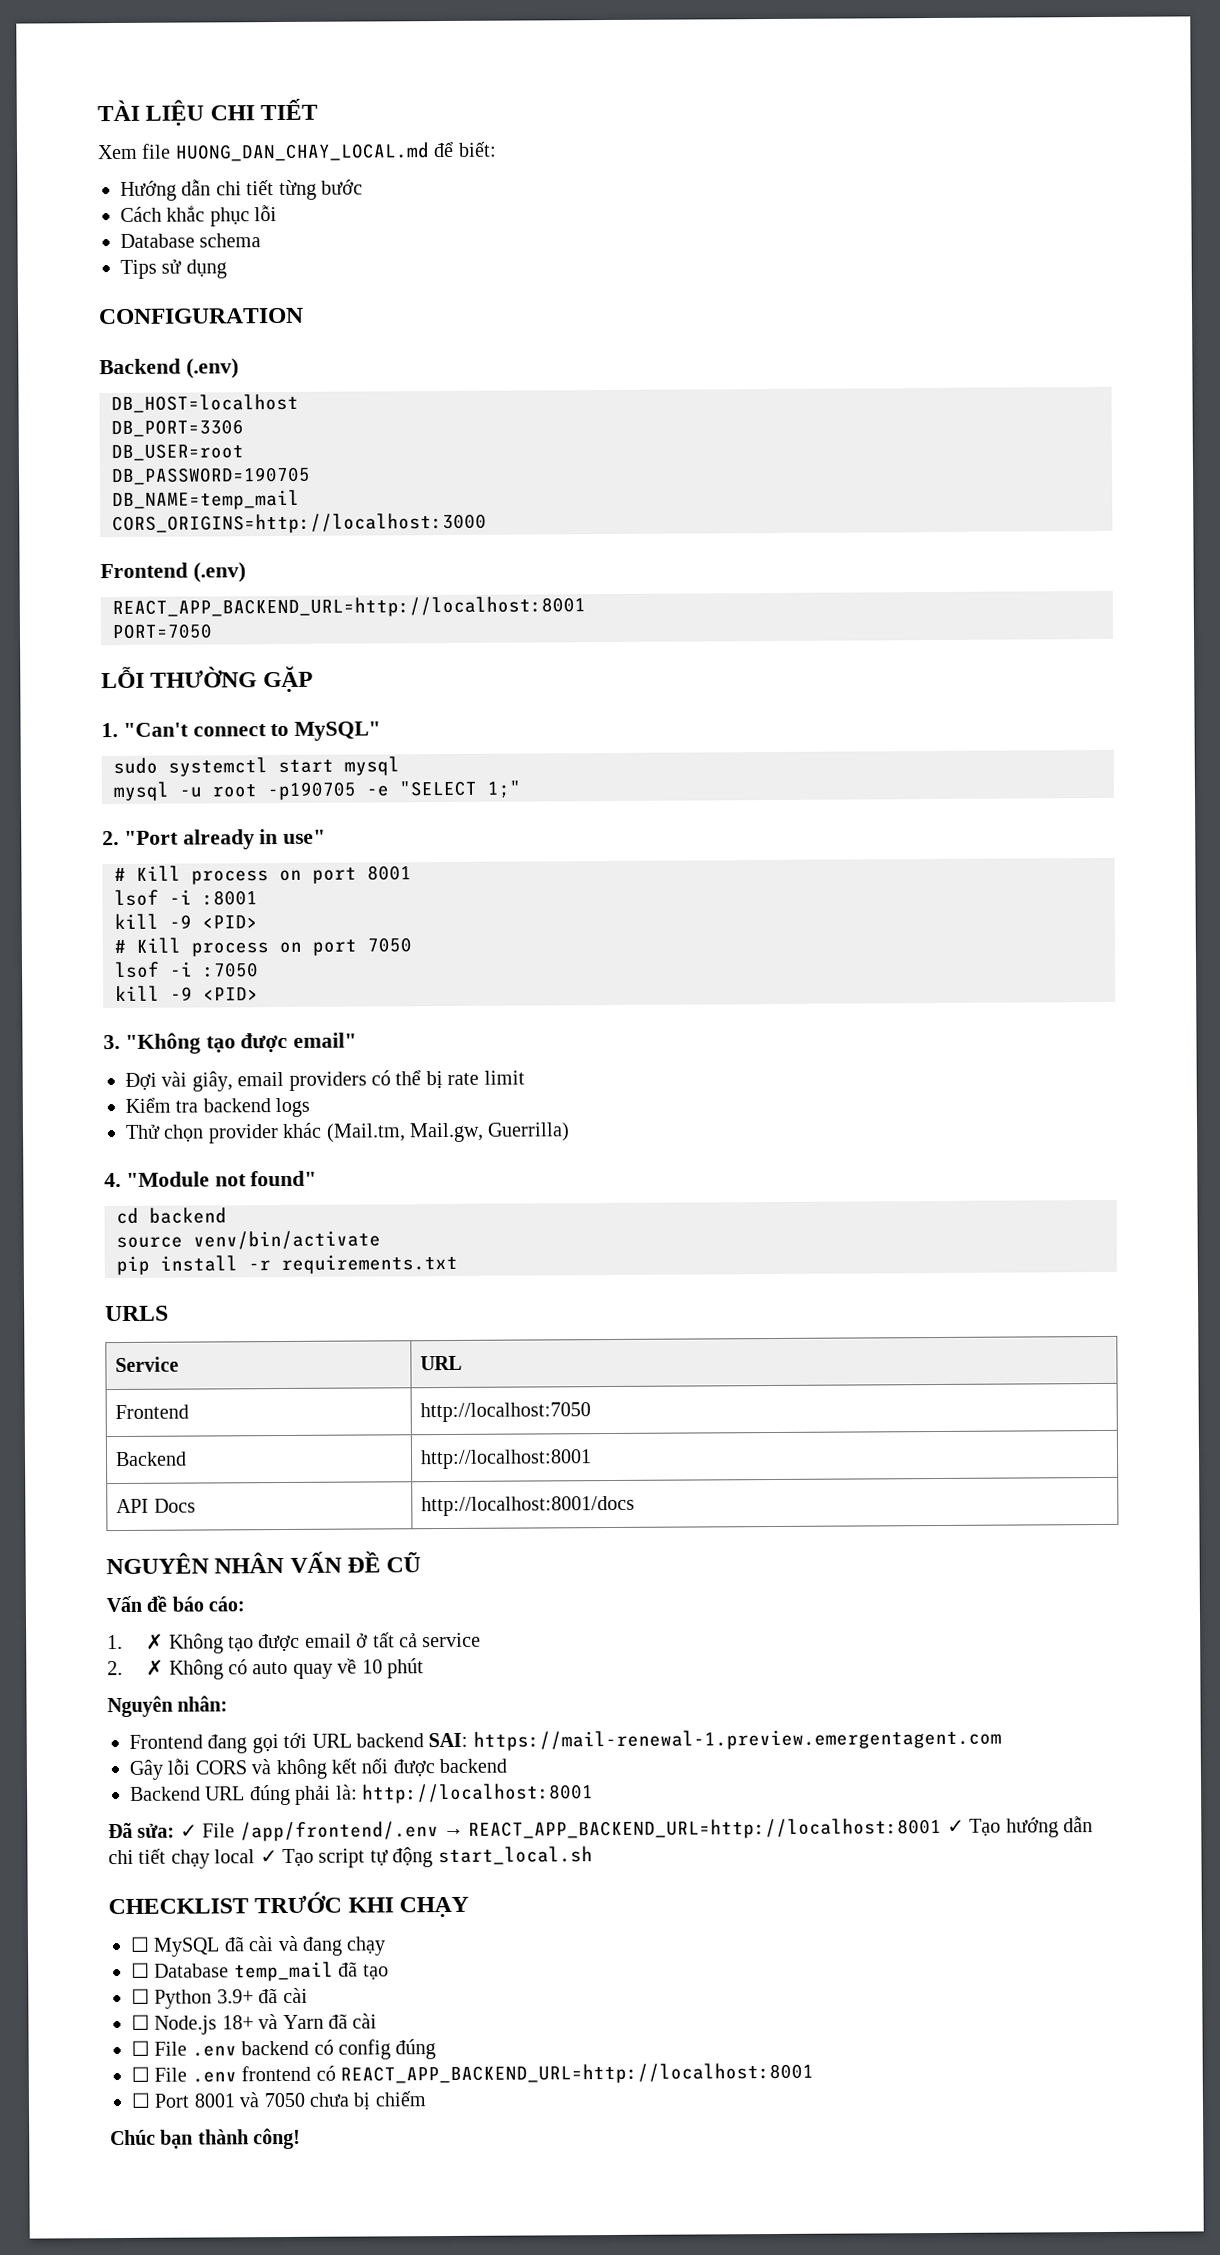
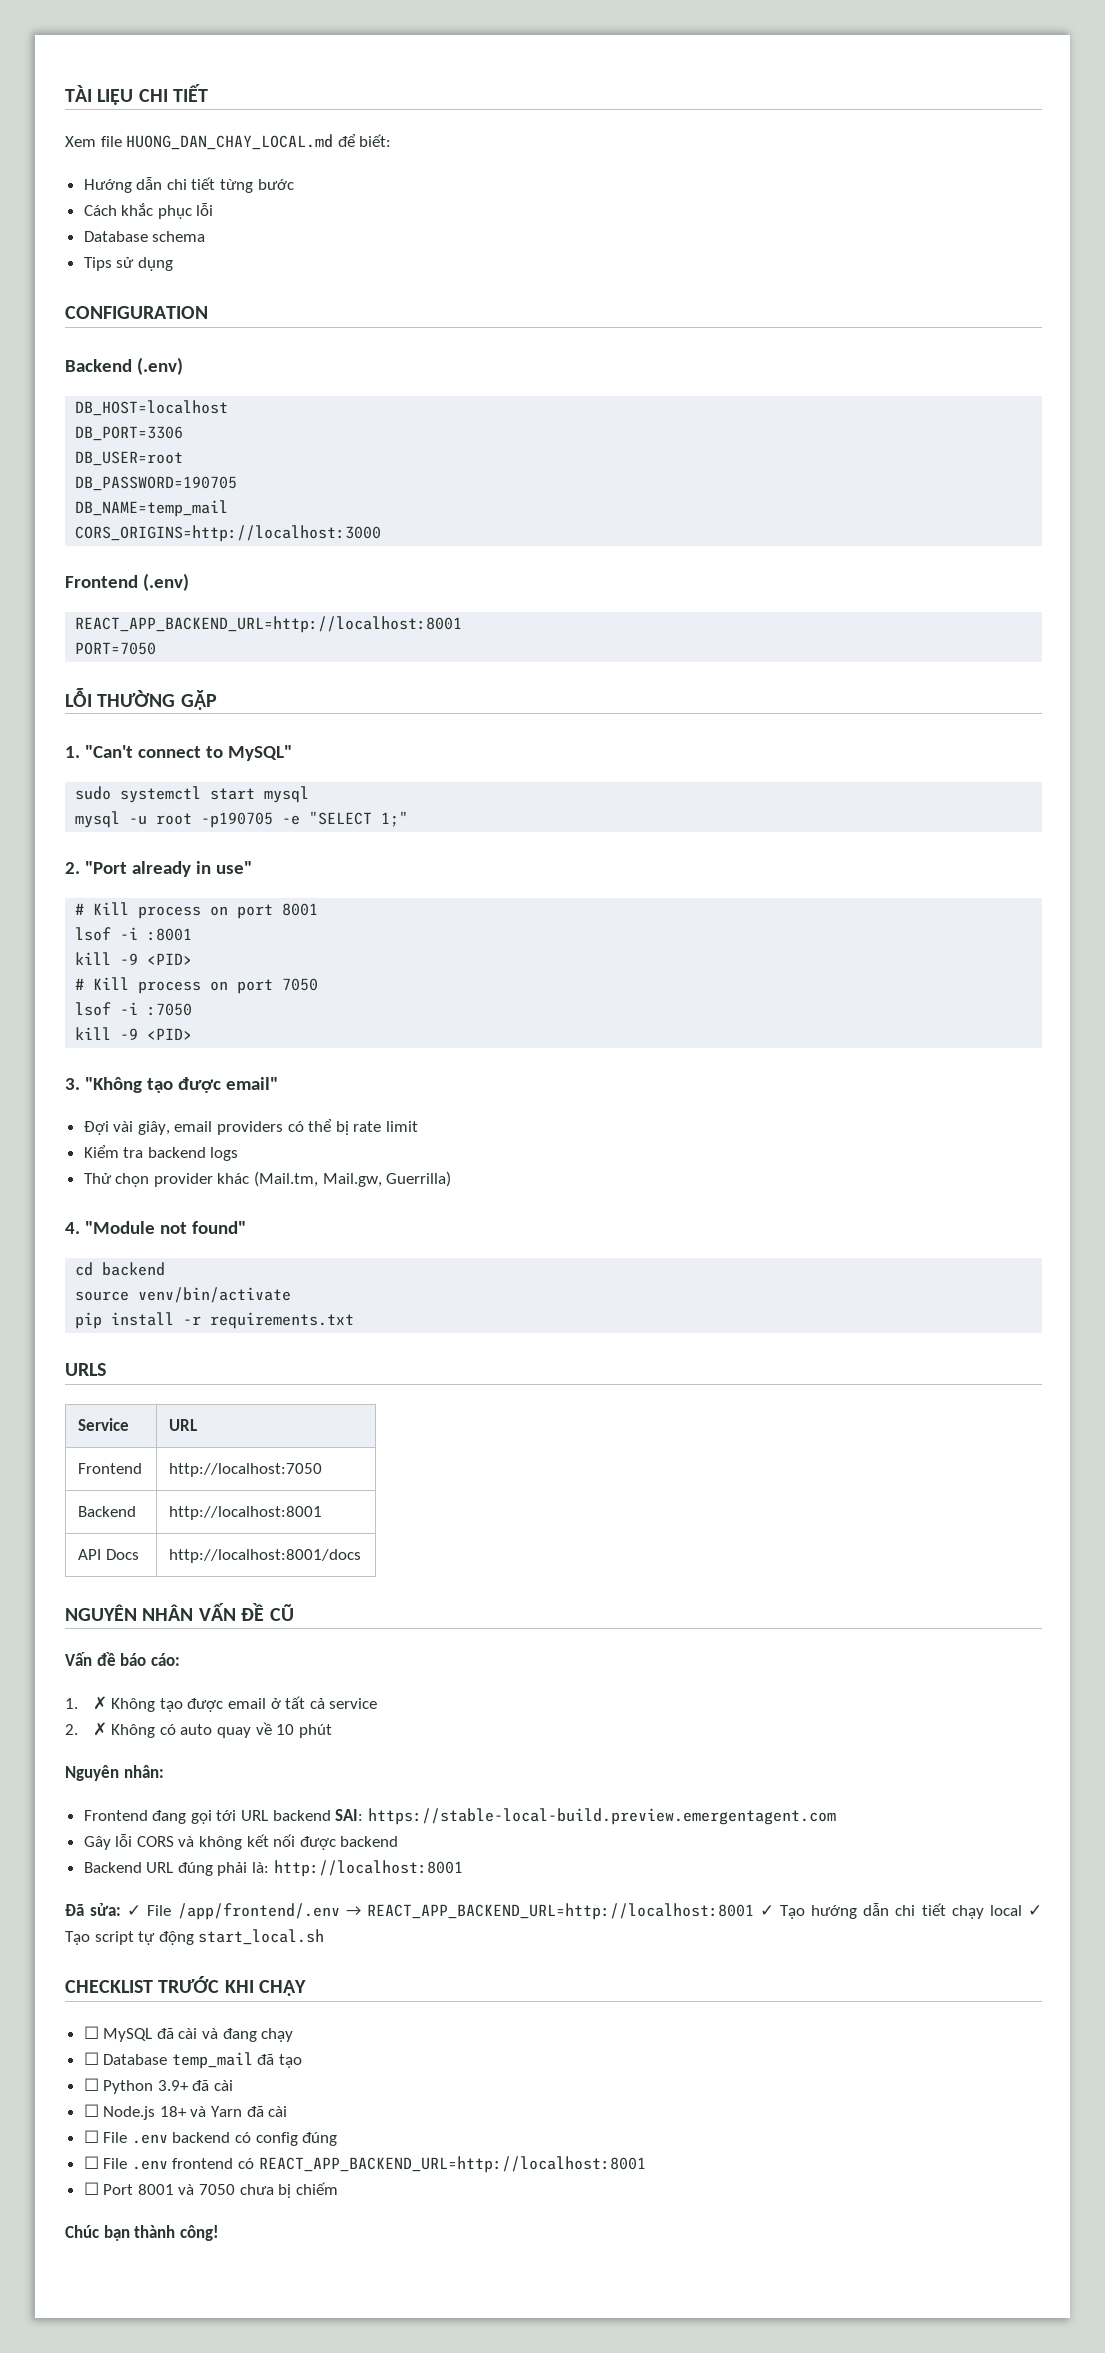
[472,1728,1002,1751] https://mail-renewal-1.preview.emergentagent.com -> [367,1808,836,1825] https://stable-local-build.preview.emergentagent.com

